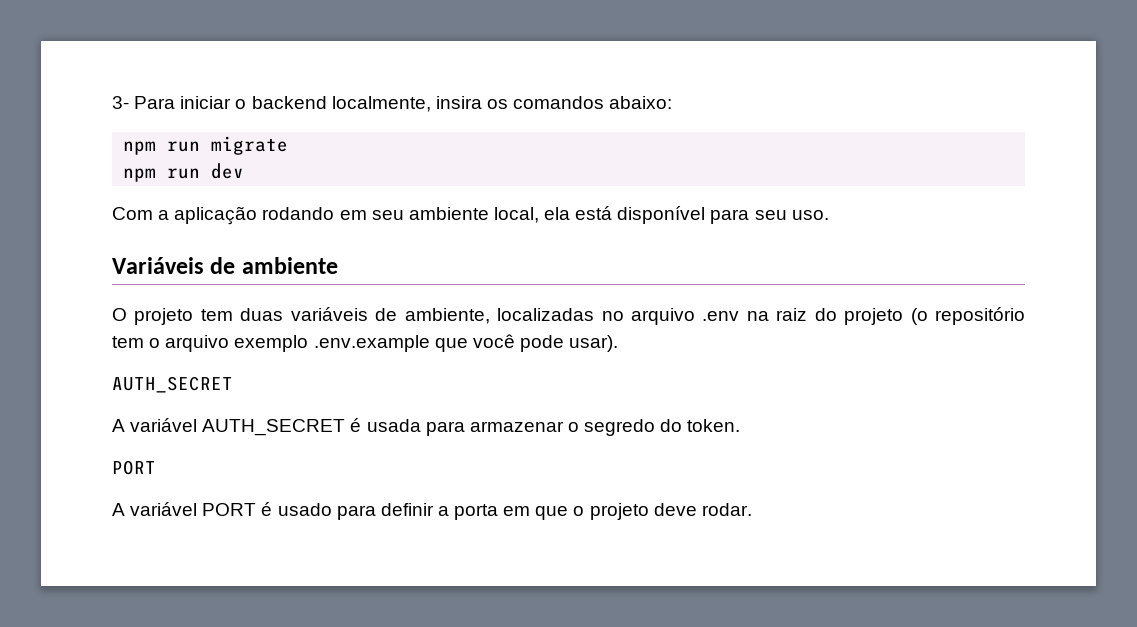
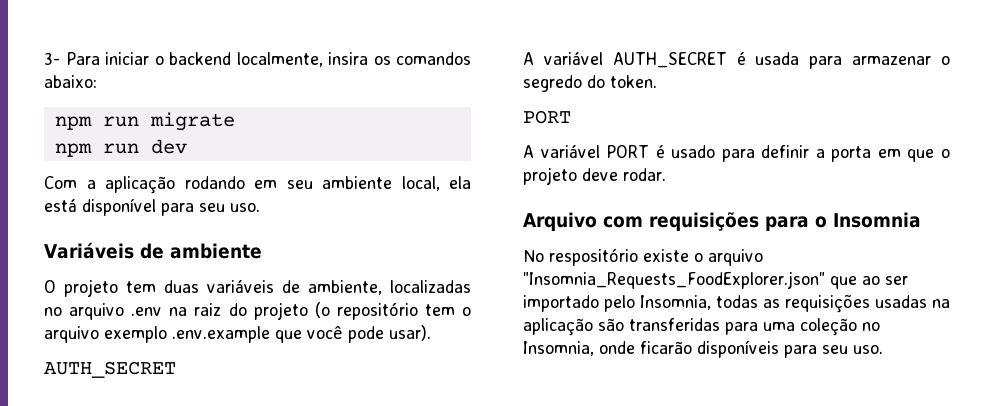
(752, 509) none -> [523,212,921,231] [523,248,763,266] [523,271,908,289] [523,294,950,313] [523,318,880,336] [523,340,883,358] // Arquivo com requisições para o Insomnia // No respositório existe o arquivo "Insomnia_Requests_FoodExplorer.json" que ao ser importado pelo Insomnia, todas as requisições usadas na aplicação são transferidas para uma coleção no Insomnia, onde ficarão disponíveis para seu uso.

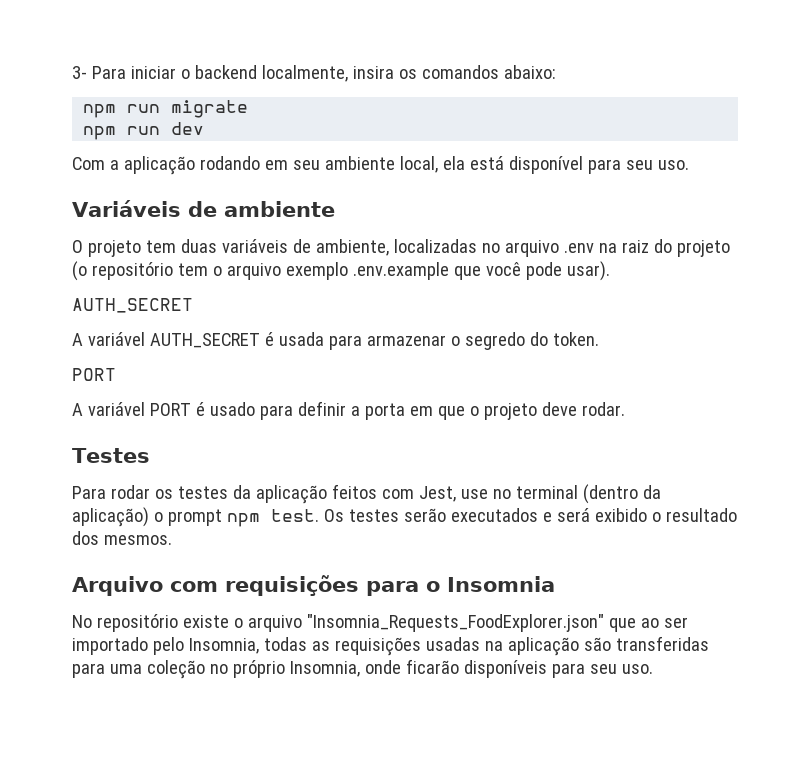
(666, 174) none -> [72,448,150,463] [72,484,661,504] [72,507,737,527] [72,531,172,545] // Testes // Para rodar os testes da aplicação feitos com Jest, use no terminal (dentro da aplicação) o prompt npm test. Os testes serão executados e será exibido o resultado dos mesmos.
[549,248,638,266] respositório -> [96,614,178,632] repositório
(880, 326) none -> [232,660,285,678] próprio

